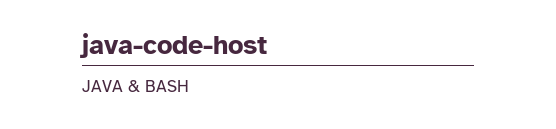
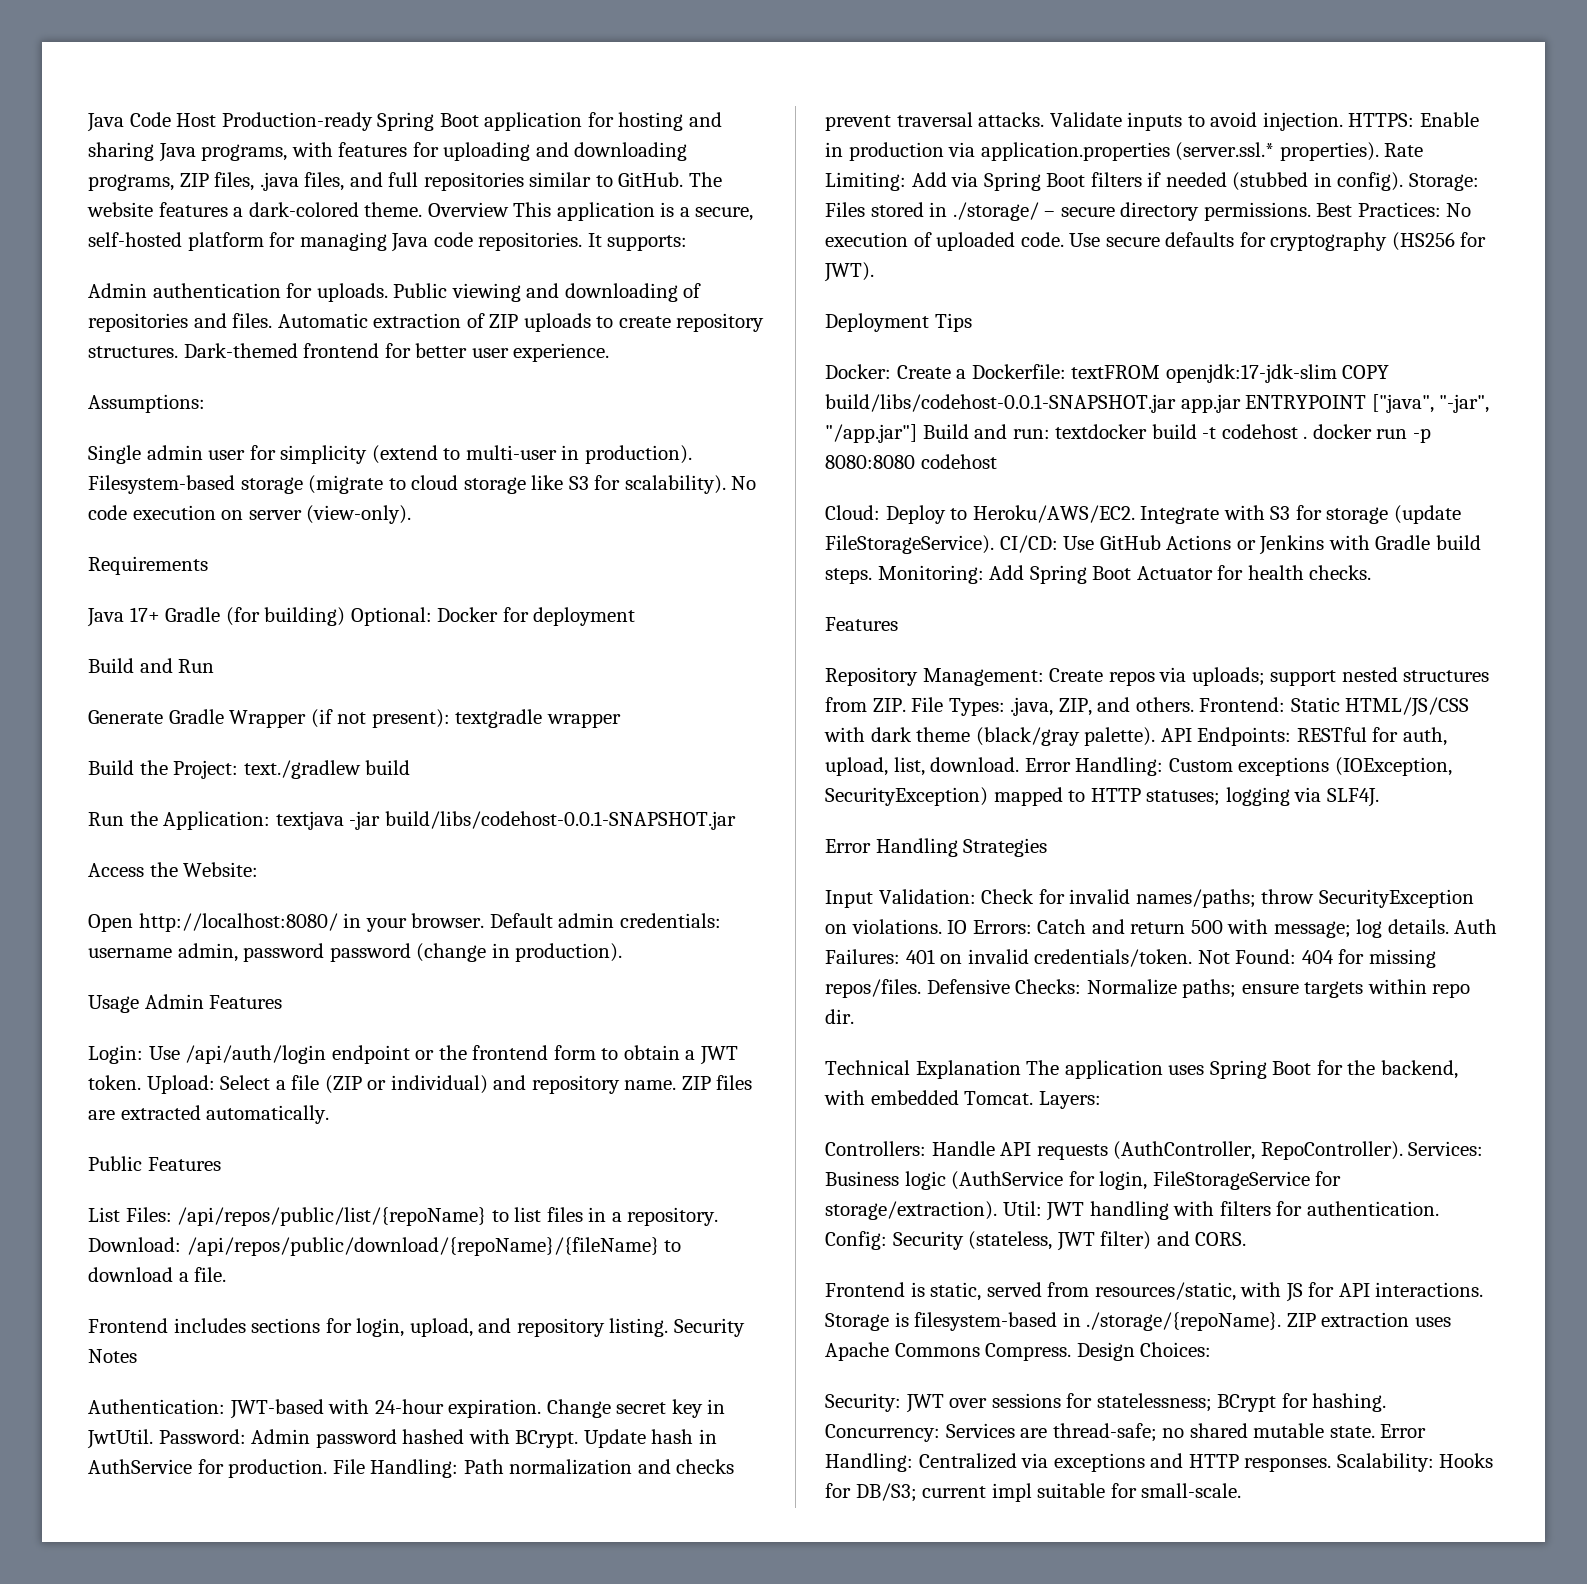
[80,33,267,58] [82,80,189,92] java-code-host // JAVA & BASH -> [87,112,722,132] [88,142,688,162] [88,172,722,191] [87,202,754,221] [88,232,688,252] [88,283,702,302] [88,313,765,332] [88,343,610,362] [88,394,205,413] [88,445,692,464] [88,475,757,494] [88,505,412,524] [88,556,208,575] [87,607,636,627] [88,658,215,673] [88,709,621,728] [88,760,411,779] [88,811,736,830] [88,862,259,877] [88,913,721,932] [88,943,623,962] [88,994,283,1013] [88,1045,738,1065] [88,1075,753,1094] [88,1105,330,1124] [88,1156,221,1171] [88,1207,719,1226] [88,1237,682,1256] [88,1267,227,1282] [88,1318,745,1337] [88,1349,137,1363] [88,1399,726,1419] [87,1429,717,1449] [88,1459,735,1478] [825,112,1479,131] [825,142,1424,161] [825,172,1479,191] [825,202,1472,221] [825,232,1487,251] [824,262,874,282] [825,313,972,332] [825,364,1390,383] [825,394,1490,413] [825,424,1431,443] [825,454,997,469] [825,505,1461,524] [825,535,1481,555] [825,565,1372,584] [825,617,898,631] [825,667,1490,686] [825,697,1470,717] [824,727,1447,746] [825,757,1452,776] [825,787,1379,807] [825,838,1048,857] [825,889,1474,908] [825,919,1498,938] [825,949,1436,968] [825,979,1471,998] [825,1009,854,1024] [825,1060,1458,1079] [824,1090,1101,1109] [825,1141,1484,1160] [825,1171,1342,1190] [825,1201,1439,1221] [825,1231,1247,1251] [825,1282,1484,1302] [825,1312,1451,1331] [825,1342,1212,1361] [825,1393,1387,1413] [825,1423,1427,1442] [825,1453,1494,1472] [825,1483,1242,1502] Java Code Host Production-ready Spring Boot application for hosting and sharing Java programs, with features for uploading and downloading programs, ZIP files, .java files, and full repositories similar to GitHub. The website features a dark-colored theme. Overview This application is a secure, self-hosted platform for managing Java code repositories. It supports: // Admin authentication for uploads. Public viewing and downloading of repositories and files. Automatic extraction of ZIP uploads to create repository structures. Dark-themed frontend for better user experience. // Assumptions: // Single admin user for simplicity (extend to multi-user in production). Filesystem-based storage (migrate to cloud storage like S3 for scalability). No code execution on server (view-only). // Requirements // Java 17+ Gradle (for building) Optional: Docker for deployment // Build and Run // Generate Gradle Wrapper (if not present): textgradle wrapper // Build the Project: text./gradlew build // Run the Application: textjava -jar build/libs/codehost-0.0.1-SNAPSHOT.jar // Access the Website: // Open http://localhost:8080/ in your browser. Default admin credentials: username admin, password password (change in production). // Usage Admin Features // Login: Use /api/auth/login endpoint or the frontend form to obtain a JWT token. Upload: Select a file (ZIP or individual) and repository name. ZIP files are extracted automatically. // Public Features // List Files: /api/repos/public/list/{repoName} to list files in a repository. Download: /api/repos/public/download/{repoName}/{fileName} to download a file. // Frontend includes sections for login, upload, and repository listing. Security Notes // Authentication: JWT-based with 24-hour expiration. Change secret key in JwtUtil. Password: Admin password hashed with BCrypt. Update hash in AuthService for production. File Handling: Path normalization and checks prevent traversal attacks. Validate inputs to avoid injection. HTTPS: Enable in production via application.properties (server.ssl.* properties). Rate Limiting: Add via Spring Boot filters if needed (stubbed in config). Storage: Files stored in ./storage/ – secure directory permissions. Best Practices: No execution of uploaded code. Use secure defaults for cryptography (HS256 for JWT). // Deployment Tips // Docker: Create a Dockerfile: textFROM openjdk:17-jdk-slim COPY build/libs/codehost-0.0.1-SNAPSHOT.jar app.jar ENTRYPOINT ["java", "-jar", "/app.jar"] Build and run: textdocker build -t codehost . docker run -p 8080:8080 codehost // Cloud: Deploy to Heroku/AWS/EC2. Integrate with S3 for storage (update FileStorageService). CI/CD: Use GitHub Actions or Jenkins with Gradle build steps. Monitoring: Add Spring Boot Actuator for health checks. // Features // Repository Management: Create repos via uploads; support nested structures from ZIP. File Types: .java, ZIP, and others. Frontend: Static HTML/JS/CSS with dark theme (black/gray palette). API Endpoints: RESTful for auth, upload, list, download. Error Handling: Custom exceptions (IOException, SecurityException) mapped to HTTP statuses; logging via SLF4J. // Error Handling Strategies // Input Validation: Check for invalid names/paths; throw SecurityException on violations. IO Errors: Catch and return 500 with message; log details. Auth Failures: 401 on invalid credentials/token. Not Found: 404 for missing repos/files. Defensive Checks: Normalize paths; ensure targets within repo dir. // Technical Explanation The application uses Spring Boot for the backend, with embedded Tomcat. Layers: // Controllers: Handle API requests (AuthController, RepoController). Services: Business logic (AuthService for login, FileStorageService for storage/extraction). Util: JWT handling with filters for authentication. Config: Security (stateless, JWT filter) and CORS. // Frontend is static, served from resources/static, with JS for API interactions. Storage is filesystem-based in ./storage/{repoName}. ZIP extraction uses Apache Commons Compress. Design Choices: // Security: JWT over sessions for statelessness; BCrypt for hashing. Concurrency: Services are thread-safe; no shared mutable state. Error Handling: Centralized via exceptions and HTTP responses. Scalability: Hooks for DB/S3; current impl suitable for small-scale.

